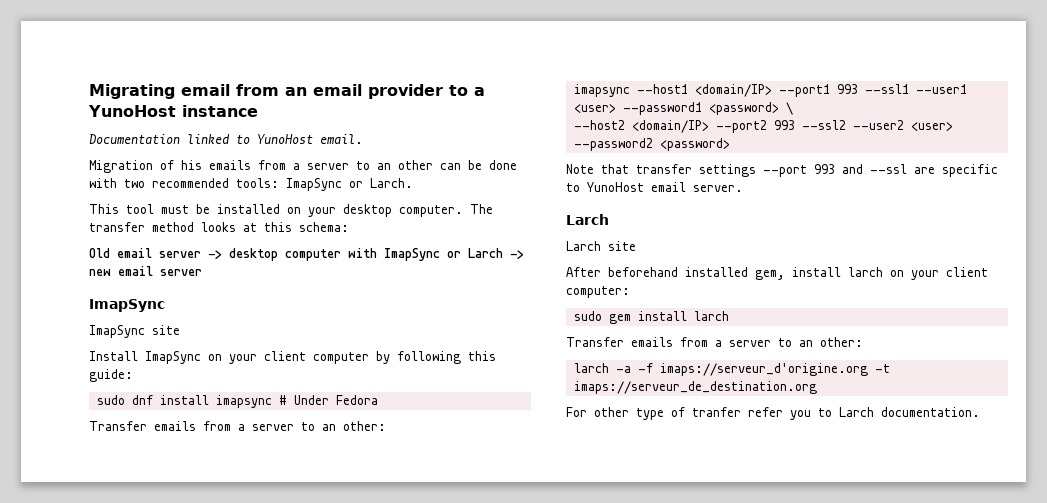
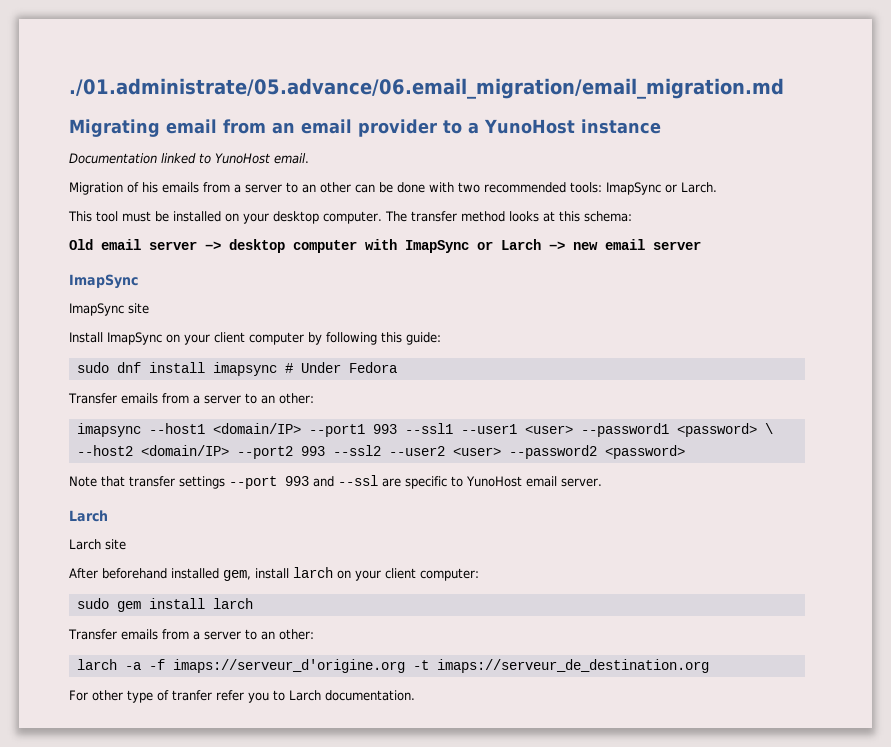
(89, 91) none -> [69,78,784,99] ./01.administrate/05.advance/06.email_migration/email_migration.md //

